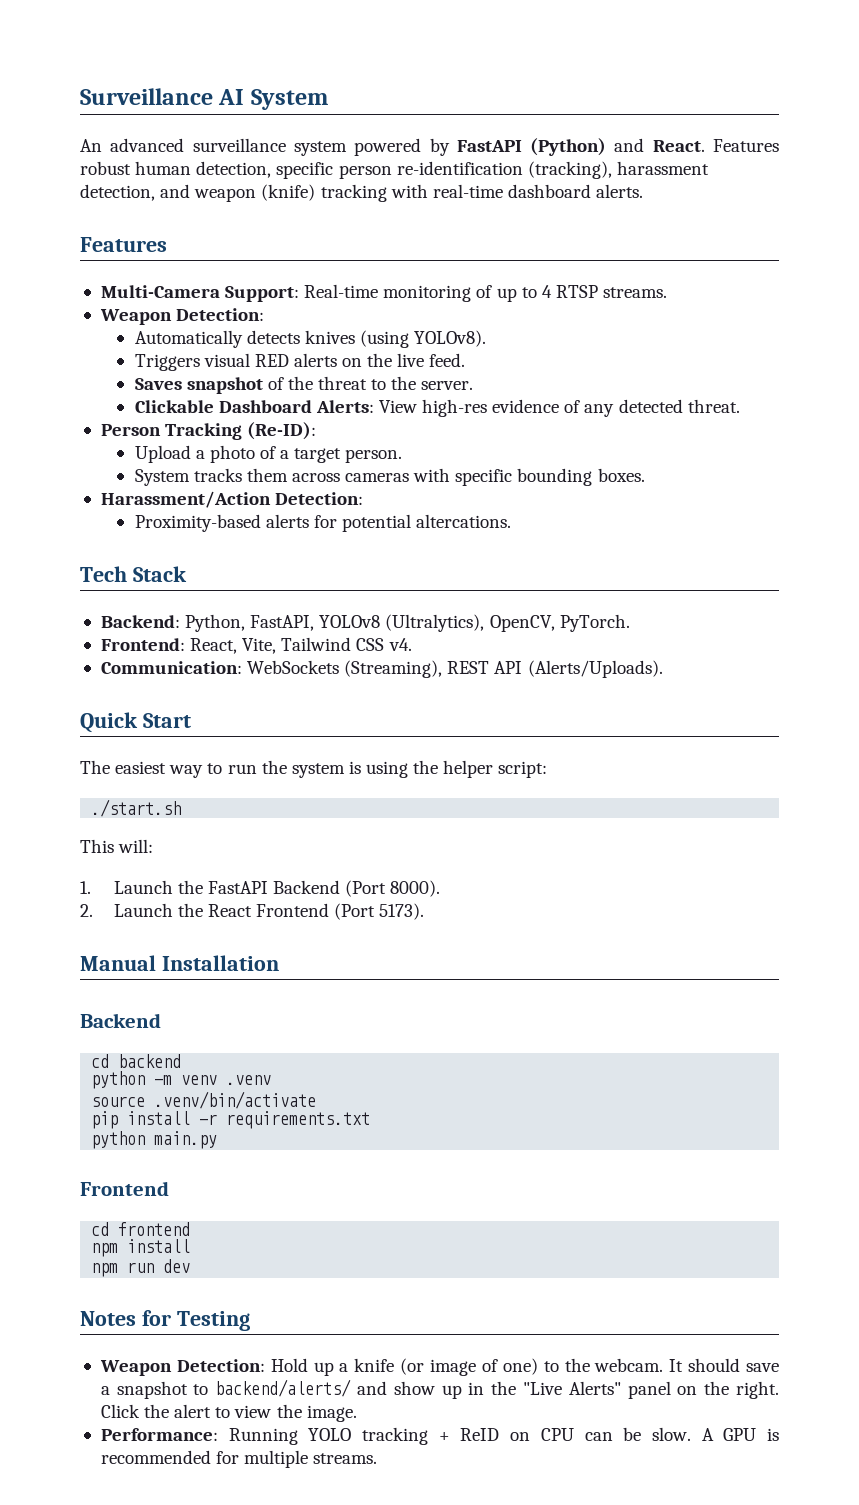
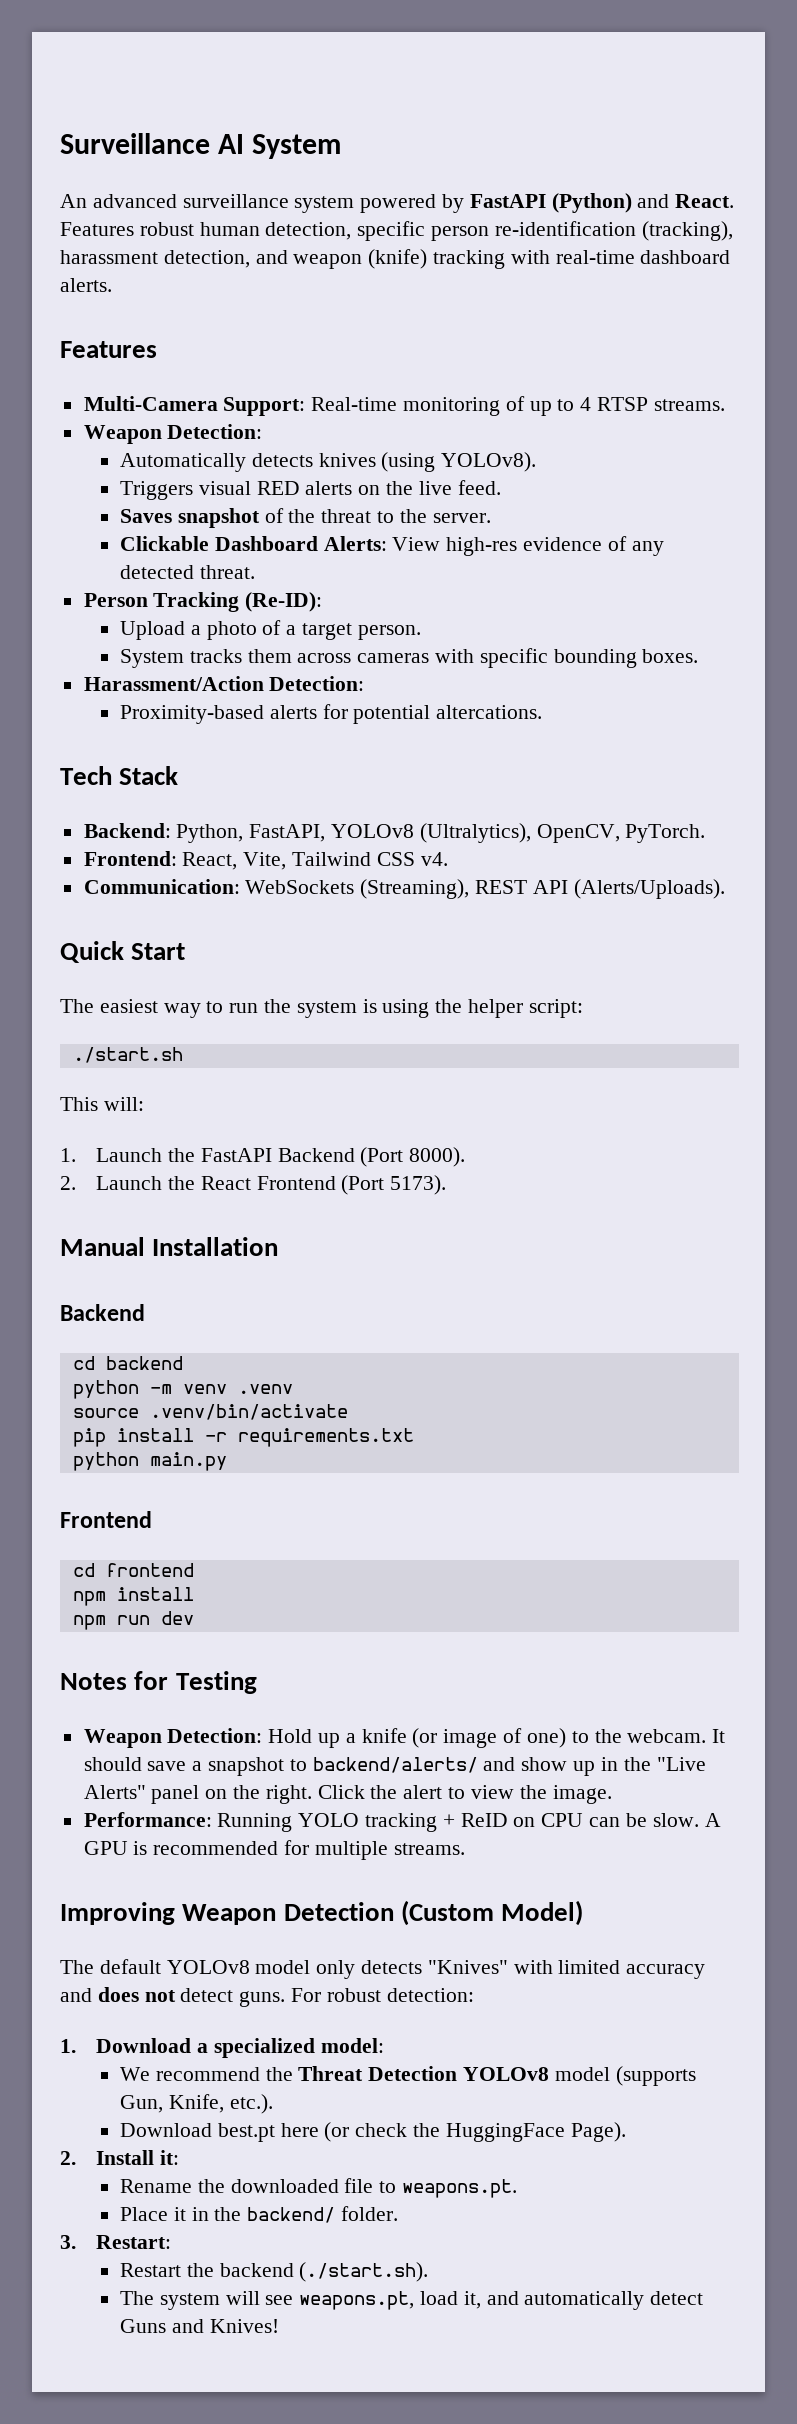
(378, 1458) none -> [60,1900,584,1926] [60,1959,706,1979] [60,1987,474,2007] [60,2038,384,2058] [119,2066,696,2086] [119,2094,273,2114] [119,2122,626,2142] [60,2150,180,2165] [119,2178,517,2198] [119,2206,398,2223] [60,2235,172,2249] [119,2262,429,2282] [119,2291,704,2310] [119,2319,279,2333] // Improving Weapon Detection (Custom Model) // The default YOLOv8 model only detects "Knives" with limited accuracy and does not detect guns. For robust detection: // 1. Download a specialized model: // We recommend the Threat Detection YOLOv8 model (supports Gun, Knife, etc.). // Download best.pt here (or check the HuggingFace Page). // 2. Install it: // Rename the downloaded file to weapons.pt. // Place it in the backend/ folder. // 3. Restart: // Restart the backend (./start.sh). // The system will see weapons.pt, load it, and automatically detect Guns and Knives!

